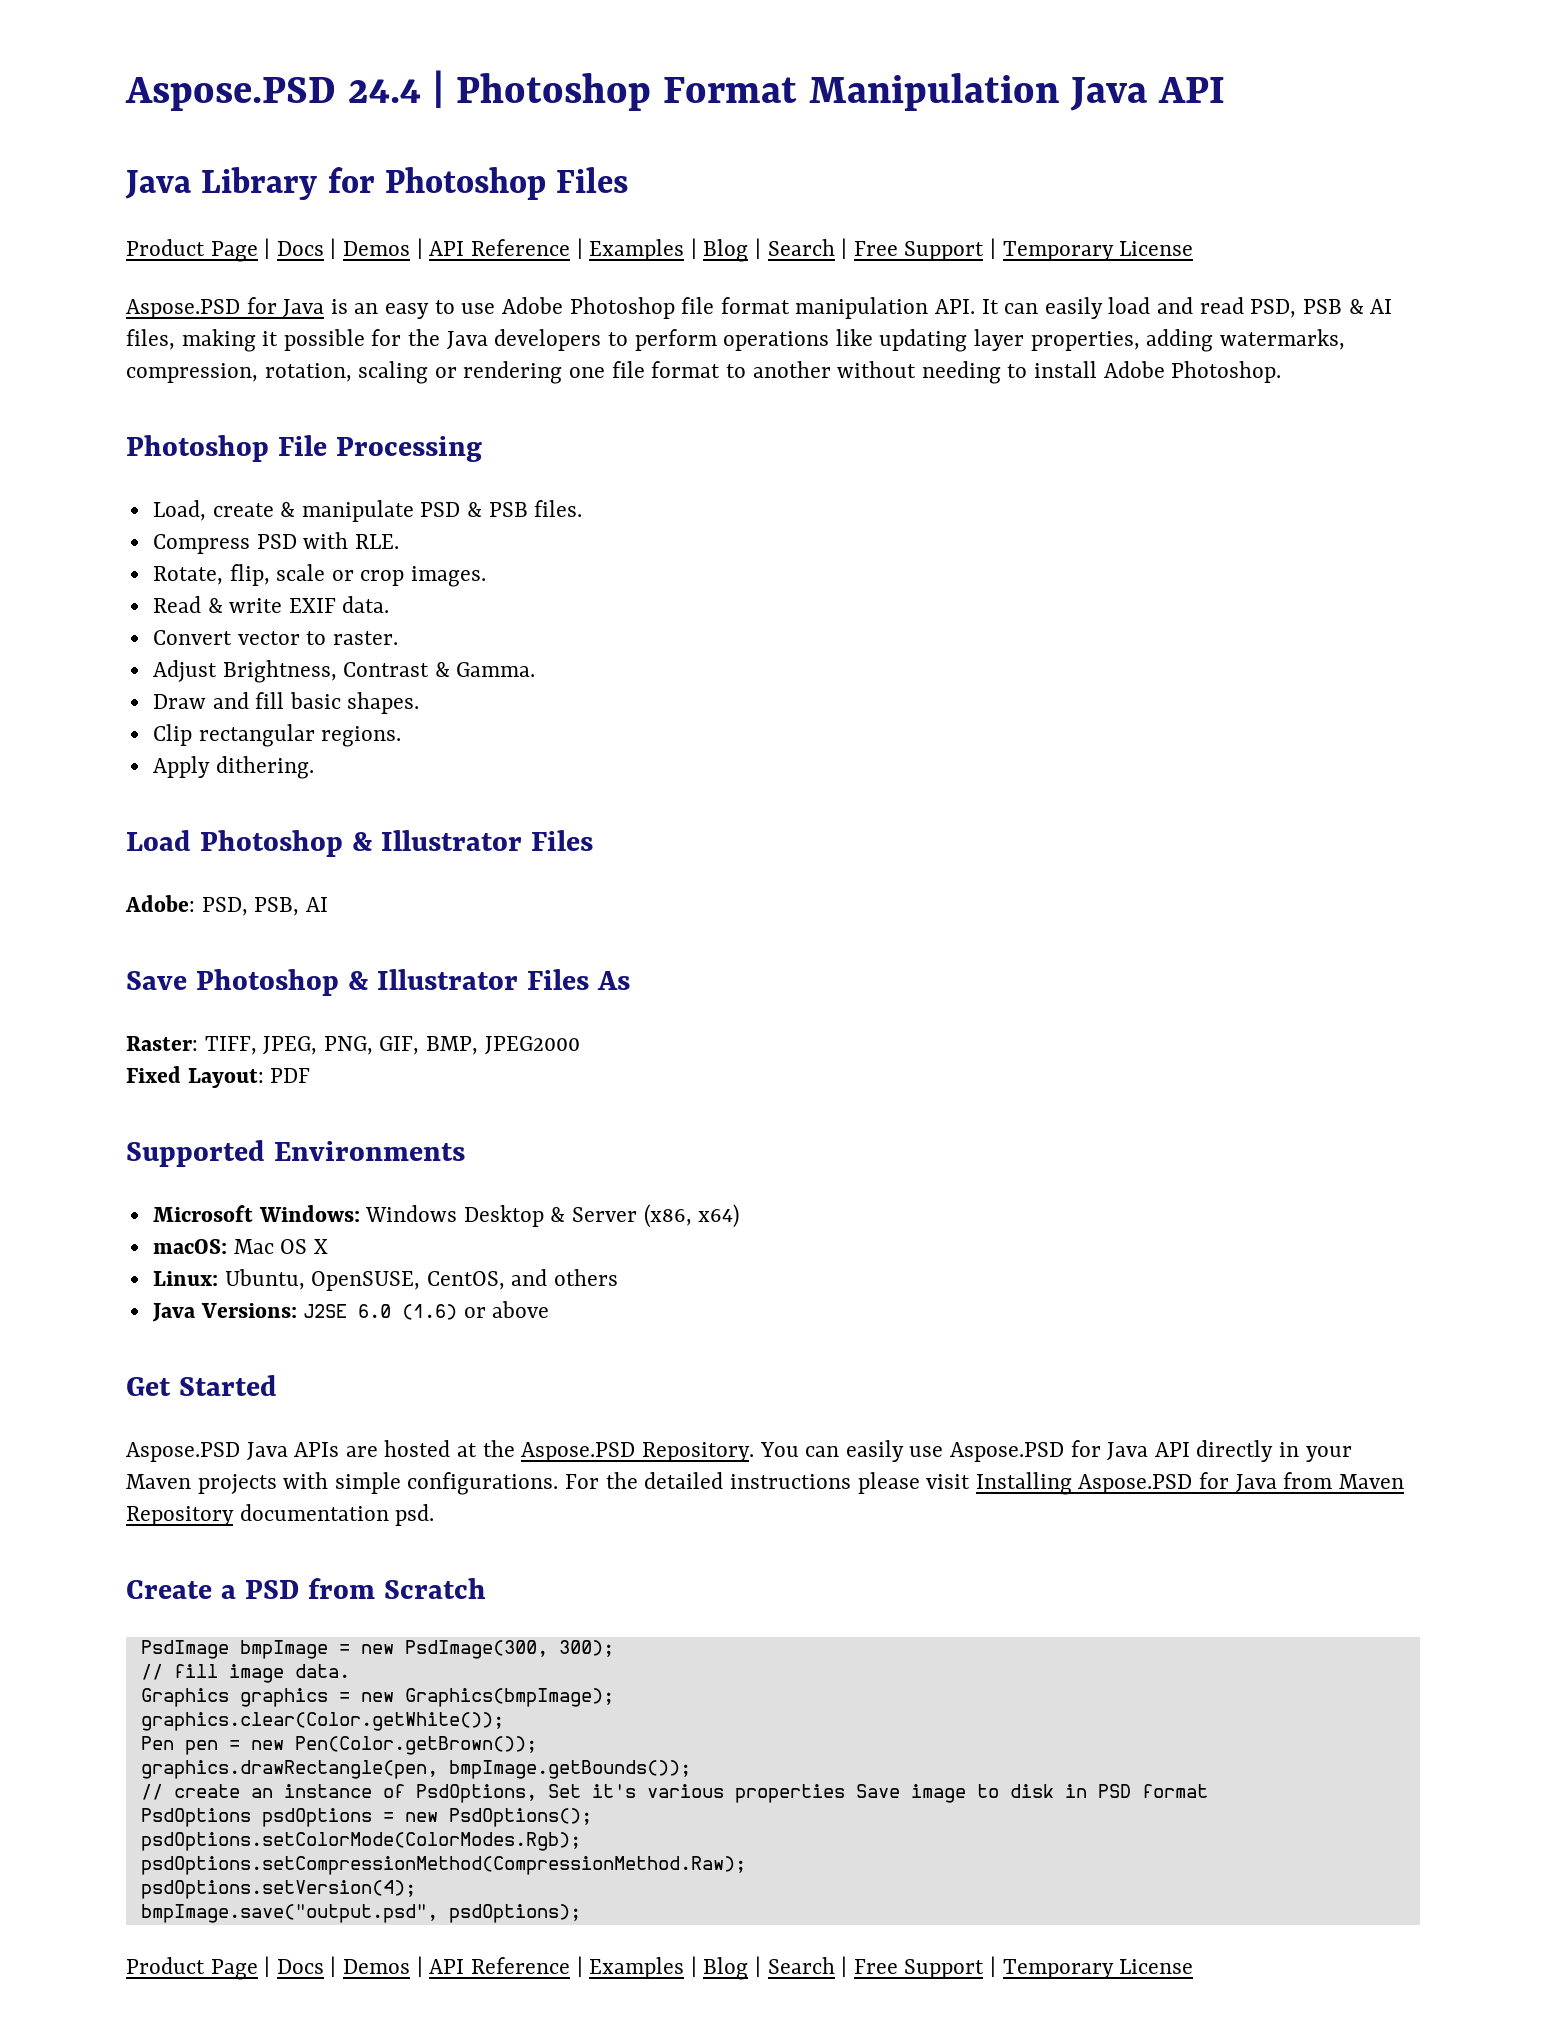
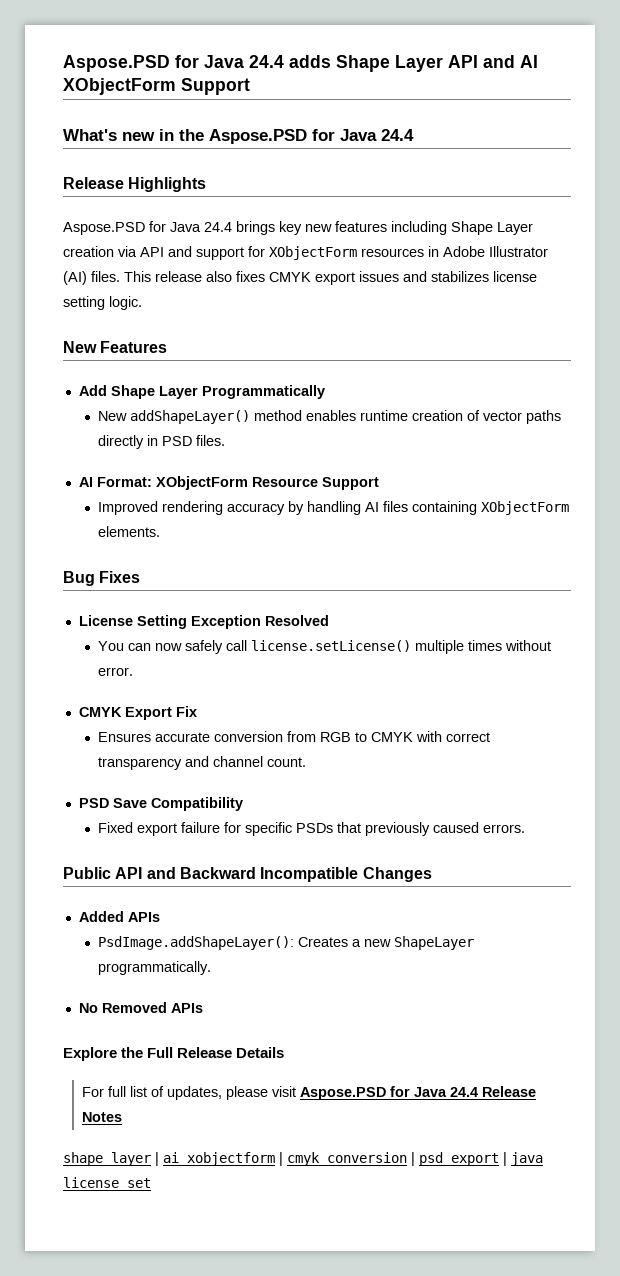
[125,70,1226,111] [125,167,629,200] [126,238,1194,262] [126,297,1393,319] [126,329,1345,352] [126,361,1282,384] [126,435,482,462] [152,500,583,522] [152,532,399,554] [152,564,487,587] [152,596,390,613] [152,630,398,645] [152,660,536,683] [152,692,420,714] [152,724,402,747] [152,756,314,779] [126,830,593,857] [125,895,328,916] [126,969,630,996] [126,1036,580,1055] [126,1066,311,1088] [126,1140,465,1167] [152,1204,740,1228] [152,1239,328,1254] [152,1269,619,1291] [151,1301,550,1322] [126,1375,277,1396] [126,1440,1352,1462] [126,1472,1404,1495] [126,1504,435,1526] [126,1578,486,1599] [140,1640,614,1659] [140,1664,350,1683] [140,1688,614,1707] [140,1712,504,1731] [140,1736,537,1755] [140,1760,691,1779] [140,1784,1208,1803] [140,1808,592,1827] [140,1832,581,1851] [140,1856,746,1875] [140,1880,416,1899] [140,1904,581,1923] [126,1956,1194,1980] Aspose.PSD 24.4 | Photoshop Format Manipulation Java API // Java Library for Photoshop Files // Product Page | Docs | Demos | API Reference | Examples | Blog | Search | Free Support | Temporary License // Aspose.PSD for Java is an easy to use Adobe Photoshop file format manipulation API. It can easily load and read PSD, PSB & AI files, making it possible for the Java developers to perform operations like updating layer properties, adding watermarks, compression, rotation, scaling or rendering one file format to another without needing to install Adobe Photoshop. // Photoshop File Processing // Load, create & manipulate PSD & PSB files. // Compress PSD with RLE. // Rotate, flip, scale or crop images. // Read & write EXIF data. // Convert vector to raster. // Adjust Brightness, Contrast & Gamma. // Draw and fill basic shapes. // Clip rectangular regions. // Apply dithering. // Load Photoshop & Illustrator Files // Adobe: PSD, PSB, AI // Save Photoshop & Illustrator Files As // Raster: TIFF, JPEG, PNG, GIF, BMP, JPEG2000 // Fixed Layout: PDF // Supported Environments // Microsoft Windows: Windows Desktop & Server (x86, x64) // macOS: Mac OS X // Linux: Ubuntu, OpenSUSE, CentOS, and others // Java Versions: J2SE 6.0 (1.6) or above // Get Started // Aspose.PSD Java APIs are hosted at the Aspose.PSD Repository. You can easily use Aspose.PSD for Java API directly in your Maven projects with simple configurations. For the detailed instructions please visit Installing Aspose.PSD for Java from Maven Repository documentation psd. // Create a PSD from Scratch // PsdImage bmpImage = new PsdImage(300, 300); // // fill image data. // Graphics graphics = new Graphics(bmpImage); // graphics.clear(Color.getWhite()); // Pen pen = new Pen(Color.getBrown()); // graphics.drawRectangle(pen, bmpImage.getBounds()); // // create an instance of PsdOptions, Set it's various properties Save image to disk in PSD format // PsdOptions psdOptions = new PsdOptions(); // psdOptions.setColorMode(ColorModes.Rgb); // psdOptions.setCompressionMethod(CompressionMethod.Raw); // psdOptions.setVersion(4); // bmpImage.save("output.psd", psdOptions); // Product Page | Docs | Demos | API Reference | Examples | Blog | Search | Free Support | Temporary License -> [63,55,538,72] [63,78,250,95] [63,129,414,144] [63,177,207,192] [63,221,533,235] [63,246,548,260] [63,271,537,285] [63,296,142,310] [63,341,168,353] [78,385,325,399] [97,410,561,424] [97,435,225,449] [78,476,379,490] [97,501,569,515] [97,526,160,537] [63,571,141,586] [78,615,329,629] [97,640,551,654] [97,667,133,676] [78,706,197,720] [97,731,490,742] [97,756,306,770] [78,797,243,811] [97,822,525,836] [63,867,432,882] [78,911,160,922] [97,936,474,950] [97,961,211,975] [78,1002,203,1013] [63,1047,285,1061] [81,1086,536,1100] [81,1112,122,1122] [63,1152,543,1166] [63,1177,151,1188] Aspose.PSD for Java 24.4 adds Shape Layer API and AI XObjectForm Support // What's new in the Aspose.PSD for Java 24.4 // Release Highlights // Aspose.PSD for Java 24.4 brings key new features including Shape Layer creation via API and support for XObjectForm resources in Adobe Illustrator (AI) files. This release also fixes CMYK export issues and stabilizes license setting logic. // New Features // Add Shape Layer Programmatically // New addShapeLayer() method enables runtime creation of vector paths directly in PSD files. // AI Format: XObjectForm Resource Support // Improved rendering accuracy by handling AI files containing XObjectForm elements. // Bug Fixes // License Setting Exception Resolved // You can now safely call license.setLicense() multiple times without error. // CMYK Export Fix // Ensures accurate conversion from RGB to CMYK with correct transparency and channel count. // PSD Save Compatibility // Fixed export failure for specific PSDs that previously caused errors. // Public API and Backward Incompatible Changes // Added APIs // PsdImage.addShapeLayer(): Creates a new ShapeLayer programmatically. // No Removed APIs // Explore the Full Release Details // For full list of updates, please visit Aspose.PSD for Java 24.4 Release Notes // shape layer | ai xobjectform | cmyk conversion | psd export | java license set

